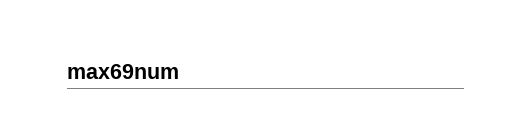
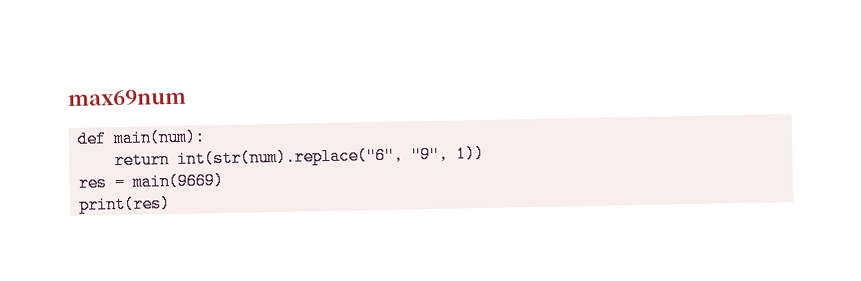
(179, 71) none -> [76,128,206,148] [113,144,485,170] [77,172,224,192] [78,195,171,214] // def main(num): // return int(str(num).replace("6", "9", 1)) // res = main(9669) // print(res)

